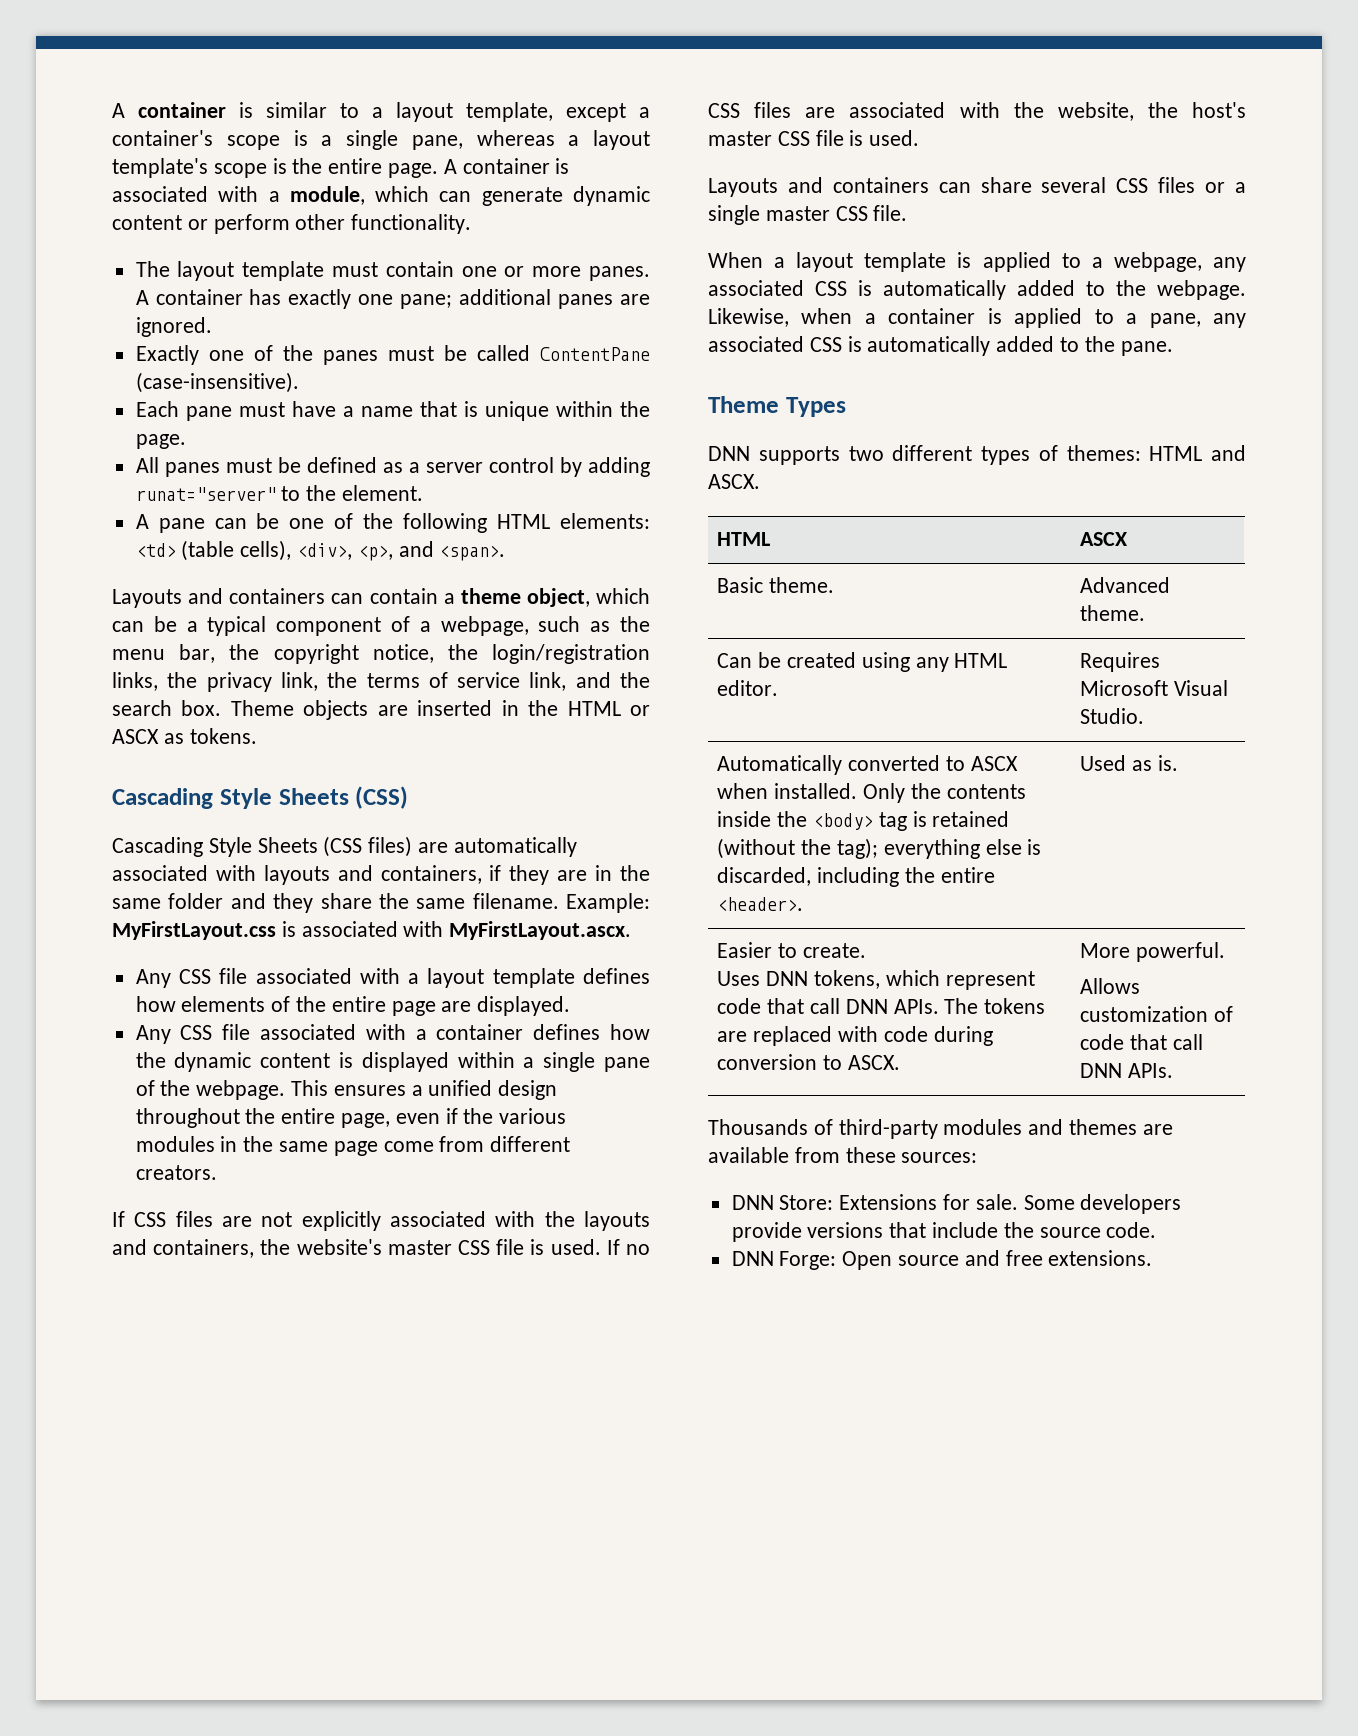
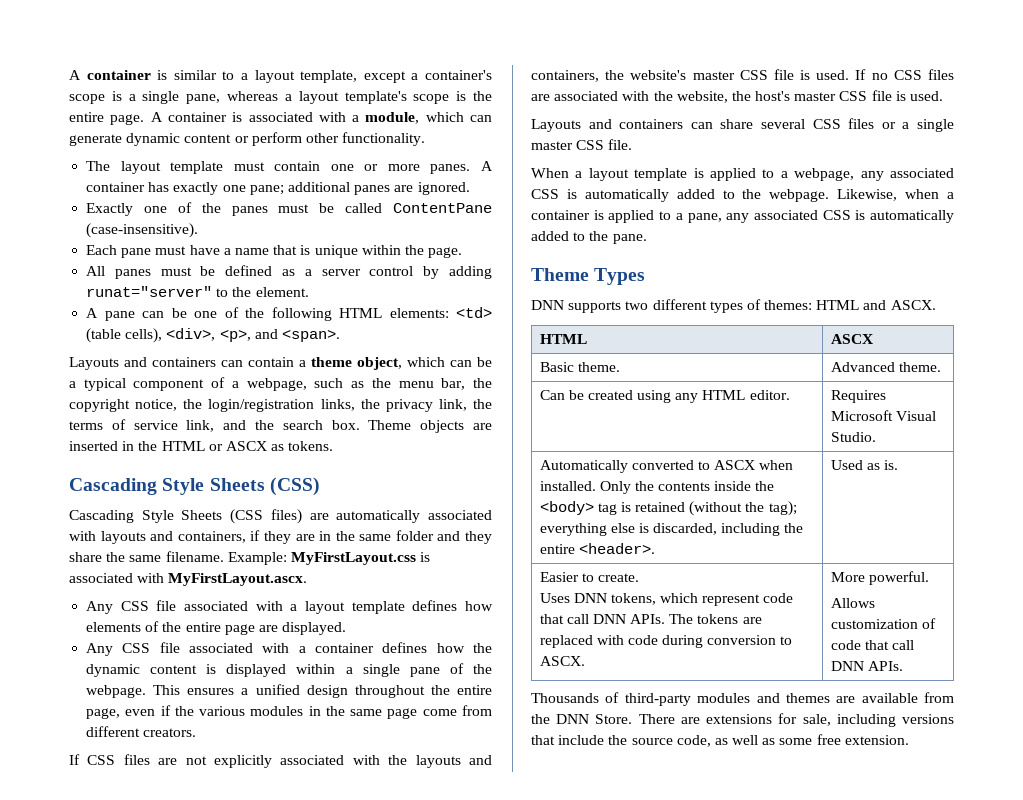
[845,1147,978,1163] [731,1194,1182,1214] [731,1222,802,1242] these sources: // DNN Store: Extensions for sale. Some developers provide -> [531,713,896,727] the DNN Store. There are extensions for sale, including
[1106,1222,1157,1238] [731,1250,1153,1270] code. // DNN Forge: Open source and free extensions. -> [676,734,909,747] code, as well as some free extension.

